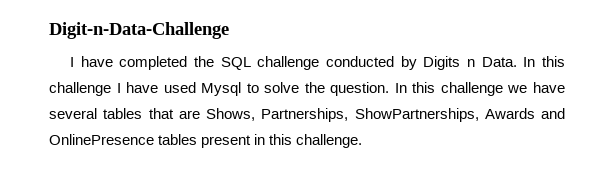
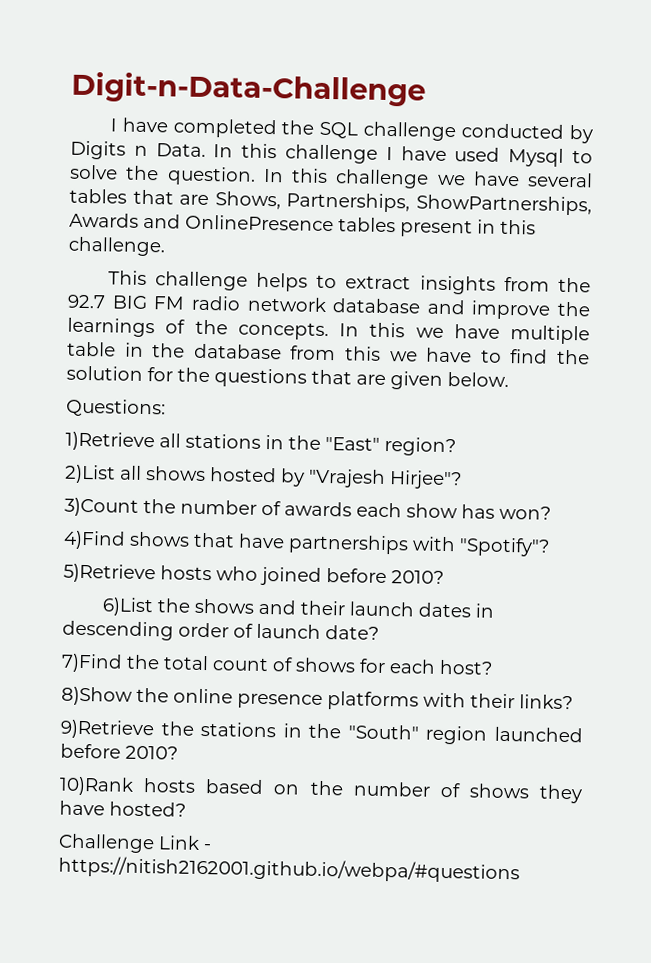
(363, 141) none -> [107,270,591,295] [67,294,591,320] [67,317,590,345] [67,341,591,365] [66,365,509,390] [66,398,166,418] [65,431,456,457] [64,464,462,490] [64,497,551,520] [63,530,550,557] [63,563,444,586] [101,597,494,618] [62,620,379,641] [61,653,493,675] [61,686,573,711] [60,719,583,745] [60,743,178,760] [59,776,582,804] [59,800,186,817] [58,833,211,854] [58,855,520,884] // This challenge helps to extract insights from the 92.7 BIG FM radio network database and improve the learnings of the concepts. In this we have multiple table in the database from this we have to find the solution for the questions that are given below. // Questions: // 1)Retrieve all stations in the "East" region? // 2)List all shows hosted by "Vrajesh Hirjee"? // 3)Count the number of awards each show has won? // 4)Find shows that have partnerships with "Spotify"? // 5)Retrieve hosts who joined before 2010? // 6)List the shows and their launch dates in descending order of launch date? // 7)Find the total count of shows for each host? // 8)Show the online presence platforms with their links? // 9)Retrieve the stations in the "South" region launched before 2010? // 10)Rank hosts based on the number of shows they have hosted? // Challenge Link - https://nitish2162001.github.io/webpa/#questions

